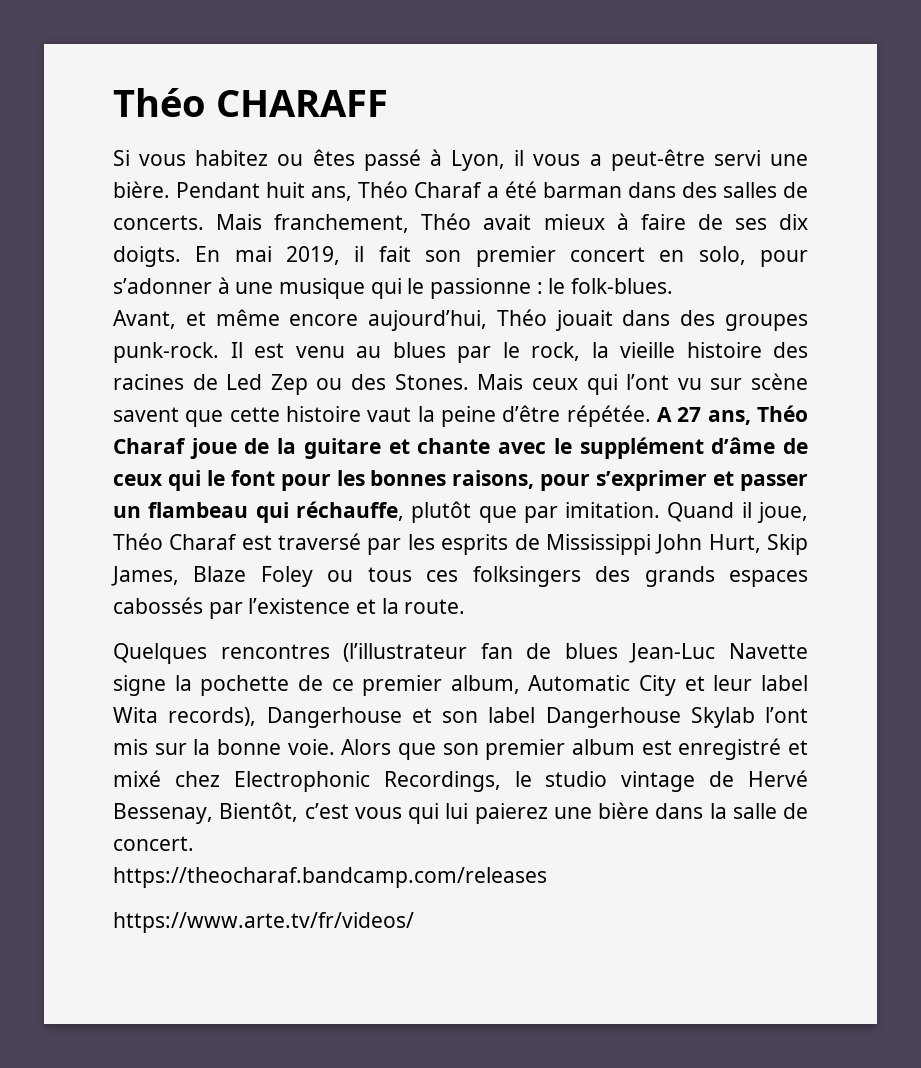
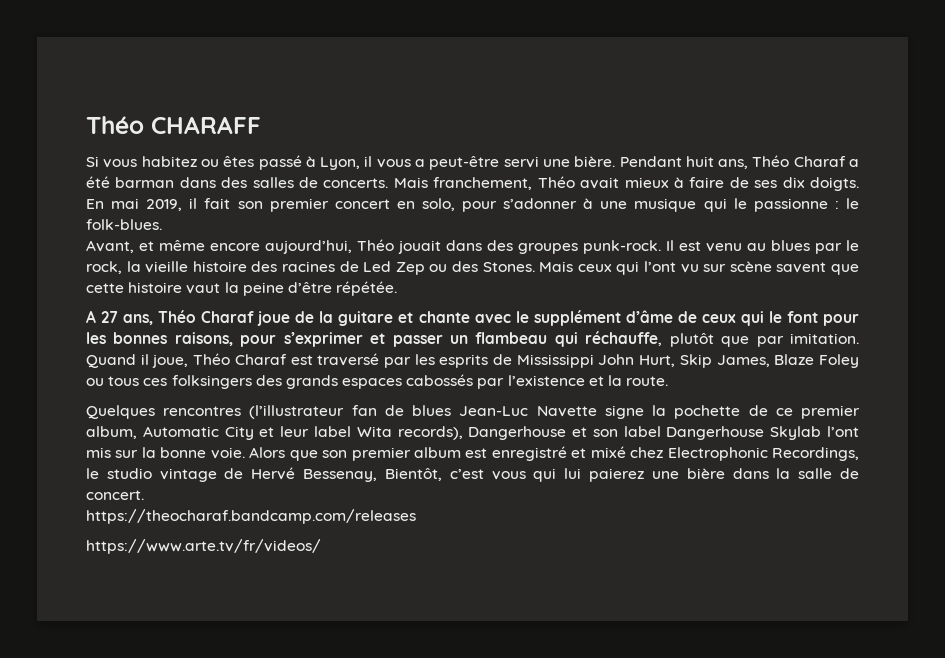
(651, 416) none -> (398, 288) //

